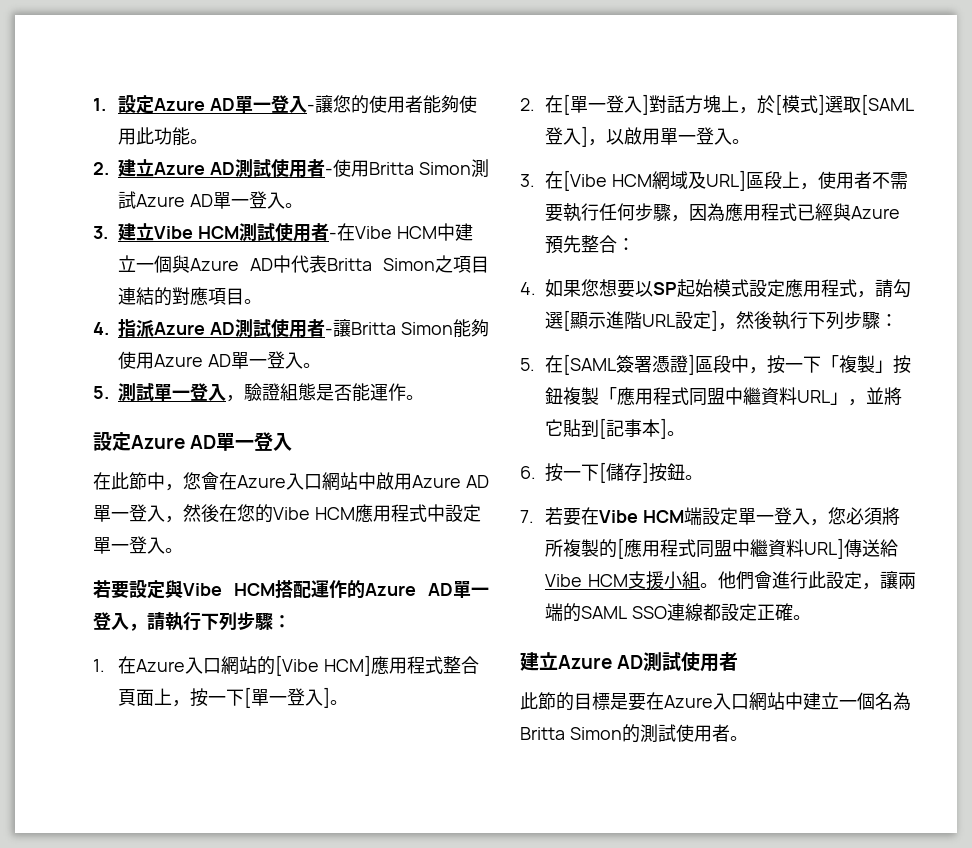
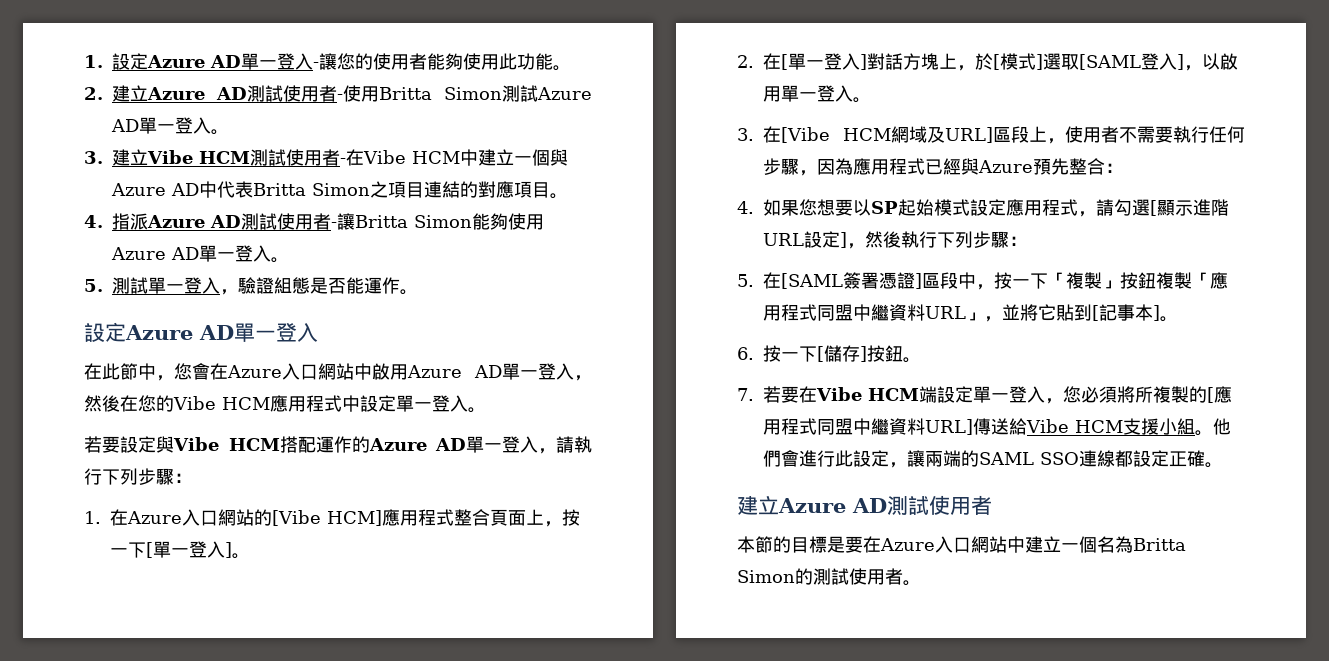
[520,692,538,710] 此 -> [737,536,755,553] 本

